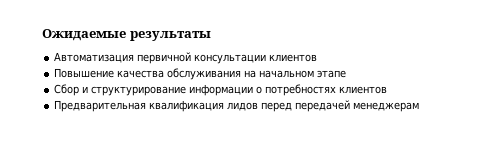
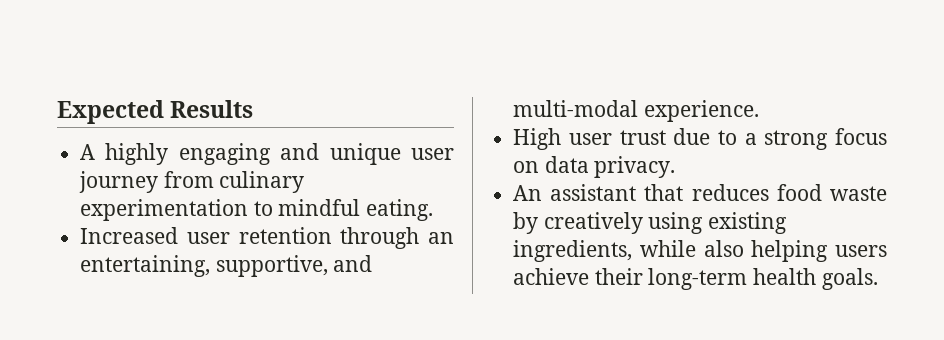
[42,29,211,41] [54,52,318,64] [54,68,347,80] [54,84,388,96] [54,100,420,112] Ожидаемые результаты // Автоматизация первичной консультации клиентов // Повышение качества обслуживания на начальном этапе // Сбор и структурирование информации о потребностях клиентов // Предварительная квалификация лидов перед передачей менеджерам -> [57,100,254,124] [80,143,454,165] [79,171,305,193] [80,199,434,221] [80,227,454,249] [80,255,373,277] [513,100,759,122] [513,128,887,150] [513,156,676,178] [513,184,887,201] [513,212,788,234] [513,240,887,262] [513,268,878,290] Expected Results // A highly engaging and unique user journey from culinary experimentation to mindful eating. // Increased user retention through an entertaining, supportive, and multi-modal experience. // High user trust due to a strong focus on data privacy. // An assistant that reduces food waste by creatively using existing ingredients, while also helping users achieve their long-term health goals.

